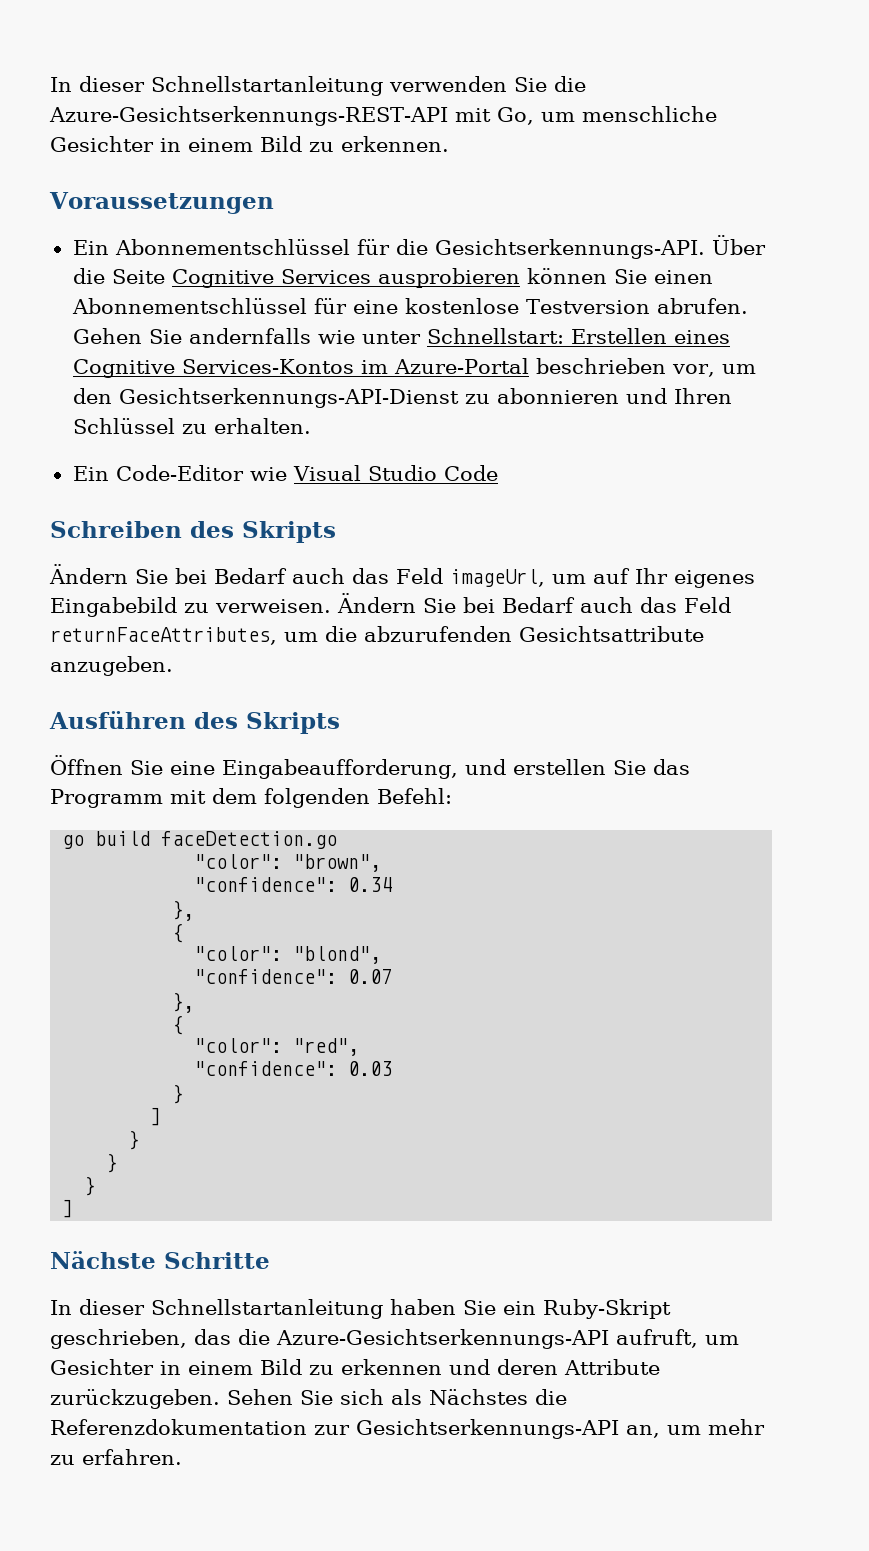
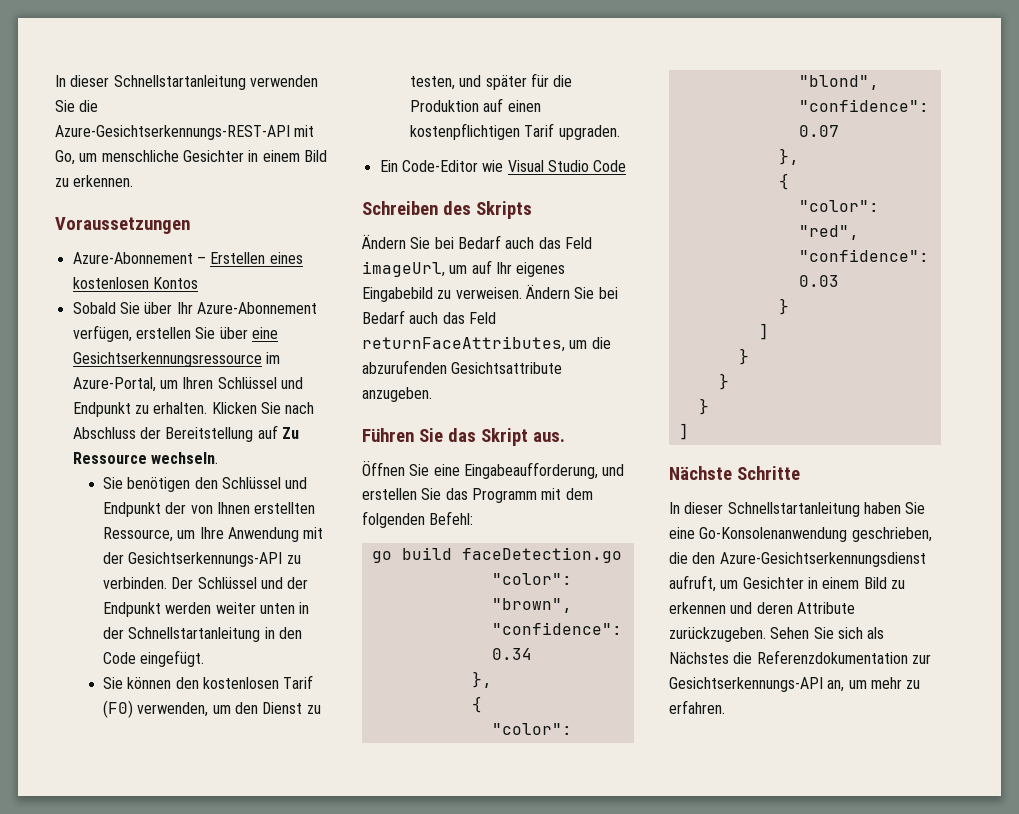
[72,235,766,259] [72,268,713,288] [71,298,748,314] [72,328,730,344] [72,358,756,378] [72,388,732,408] [72,418,311,434] Ein Abonnementschlüssel für die Gesichtserkennungs-API. Über die Seite Cognitive Services ausprobieren können Sie einen Abonnementschlüssel für eine kostenlose Testversion abrufen. Gehen Sie andernfalls wie unter Schnellstart: Erstellen eines Cognitive Services-Kontos im Azure-Portal beschrieben vor, um den Gesichtserkennungs-API-Dienst zu abonnieren und Ihren Schlüssel zu erhalten. -> [72,252,303,264] [72,277,198,289] [72,302,317,314] [72,325,278,342] [72,352,280,367] [72,377,303,392] [72,402,315,417] [72,425,299,442] [72,452,218,464] [103,477,308,492] [103,502,316,517] [103,527,324,542] [103,552,301,567] [103,577,309,589] [103,602,310,617] [103,627,303,642] [103,650,205,667] [103,675,314,689] [103,700,321,718] [410,73,573,90] [410,98,541,112] [410,123,620,140] Azure-Abonnement – Erstellen eines kostenlosen Kontos // Sobald Sie über Ihr Azure-Abonnement verfügen, erstellen Sie über eine Gesichtserkennungsressource im Azure-Portal, um Ihren Schlüssel und Endpunkt zu erhalten. Klicken Sie nach Abschluss der Bereitstellung auf Zu Ressource wechseln. // Sie benötigen den Schlüssel und Endpunkt der von Ihnen erstellten Ressource, um Ihre Anwendung mit der Gesichtserkennungs-API zu verbinden. Der Schlüssel und der Endpunkt werden weiter unten in der Schnellstartanleitung in den Code eingefügt. // Sie können den kostenlosen Tarif (F0) verwenden, um den Dienst zu testen, und später für die Produktion auf einen kostenpflichtigen Tarif upgraden.
[49,711,340,734] Ausführen des Skripts -> [362,428,565,446] Führen Sie das Skript aus.
[503,1299,671,1319] [50,1329,609,1349] ein Ruby-Skript geschrieben, das die Azure-Gesichtserkennungs-API -> [669,527,932,542] [669,552,926,567] eine Go-Konsolenanwendung geschrieben, die den Azure-Gesichtserkennungsdienst

